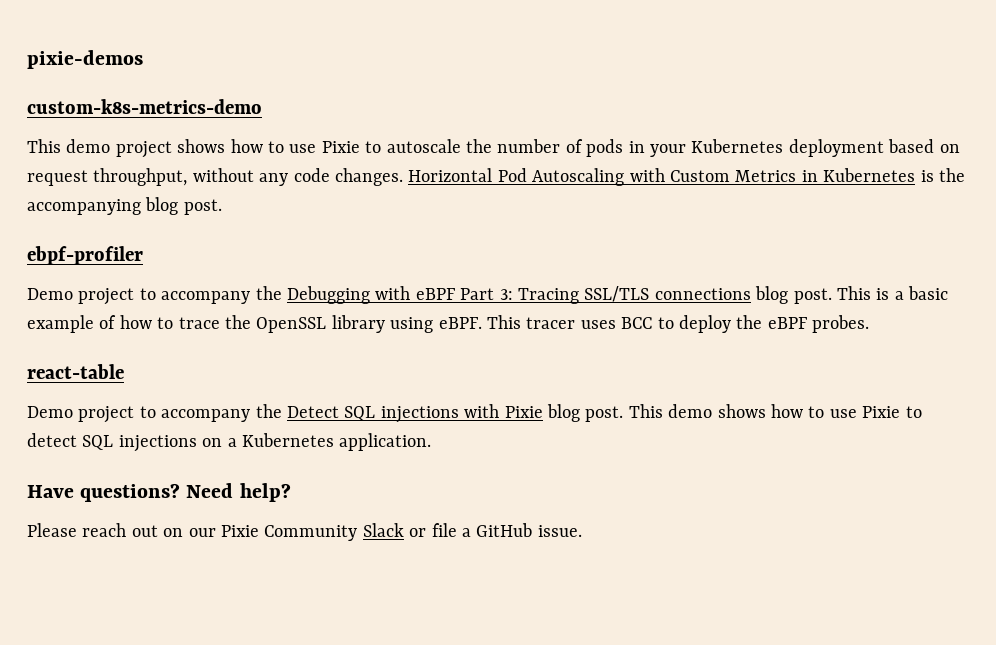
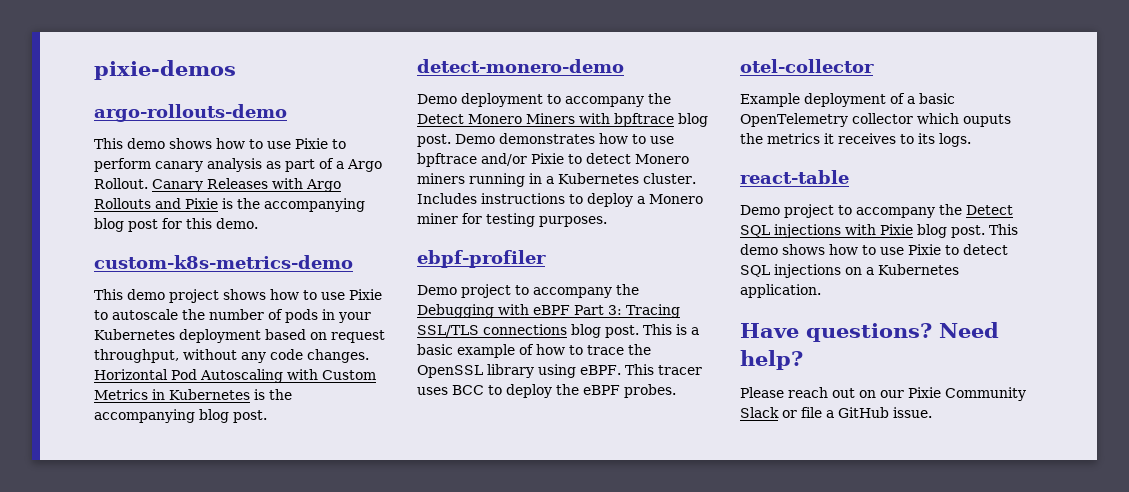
(143, 59) none -> [94,104,287,122] [94,138,346,149] [94,158,382,172] [94,178,341,192] [94,198,365,212] [94,218,258,232] // argo-rollouts-demo // This demo shows how to use Pixie to perform canary analysis as part of a Argo Rollout. Canary Releases with Argo Rollouts and Pixie is the accompanying blog post for this demo.
(222, 207) none -> [417,59,624,73] [417,93,671,107] [417,113,708,127] [417,133,674,147] [417,153,689,167] [417,173,696,187] [417,193,703,207] [417,213,607,227] // detect-monero-demo // Demo deployment to accompany the Detect Monero Miners with bpftrace blog post. Demo demonstrates how to use bpftrace and/or Pixie to detect Monero miners running in a Kubernetes cluster. Includes instructions to deploy a Monero miner for testing purposes.
(870, 324) none -> [740,59,874,73] [740,93,955,107] [740,113,1011,127] [740,133,971,147] // otel-collector // Example deployment of a basic OpenTelemetry collector which ouputs the metrics it receives to its logs.

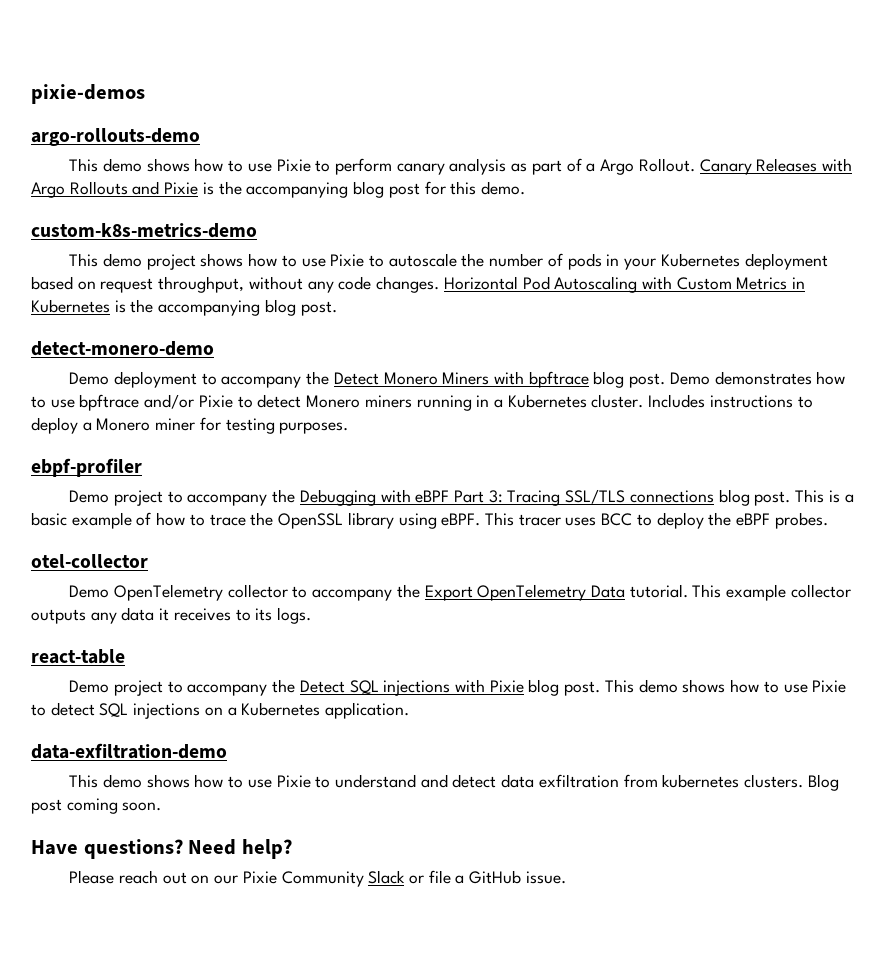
[740,93,955,107] [740,113,1011,127] [740,133,820,144] Example deployment of a basic OpenTelemetry collector which ouputs the metrics -> [69,584,851,601] [31,607,155,624] Demo OpenTelemetry collector to accompany the Export OpenTelemetry Data tutorial. This example collector outputs any data
(821, 291) none -> [31,743,227,759] [69,774,839,791] [31,798,162,814] // data-exfiltration-demo // This demo shows how to use Pixie to understand and detect data exfiltration from kubernetes clusters. Blog post coming soon.

